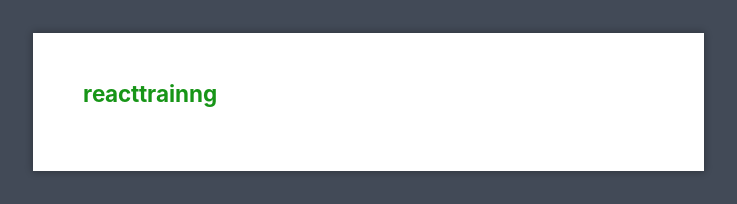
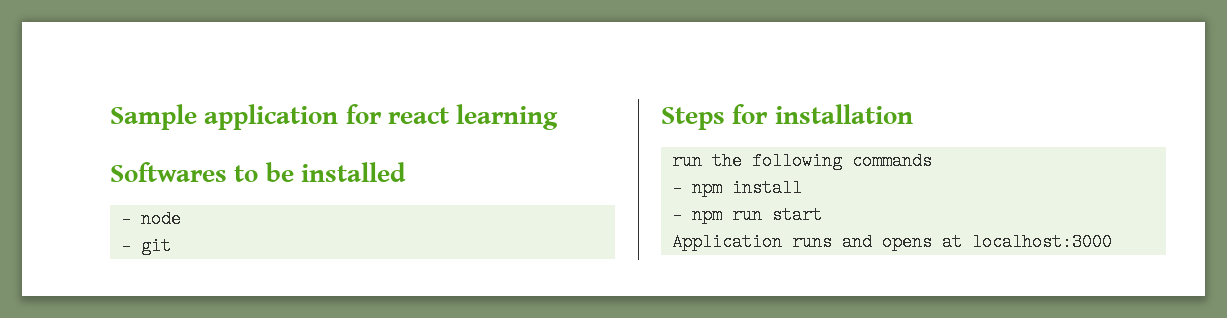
[83,84,217,107] reacttrainng -> [110,104,559,130] [110,162,406,182] [121,210,182,228] [121,237,172,255] [661,104,913,130] [672,152,933,170] [672,179,803,197] [672,206,823,224] [672,233,1113,251] Sample application for react learning // Softwares to be installed // - node // - git // Steps for installation // run the following commands // - npm install // - npm run start // Application runs and opens at localhost:3000

